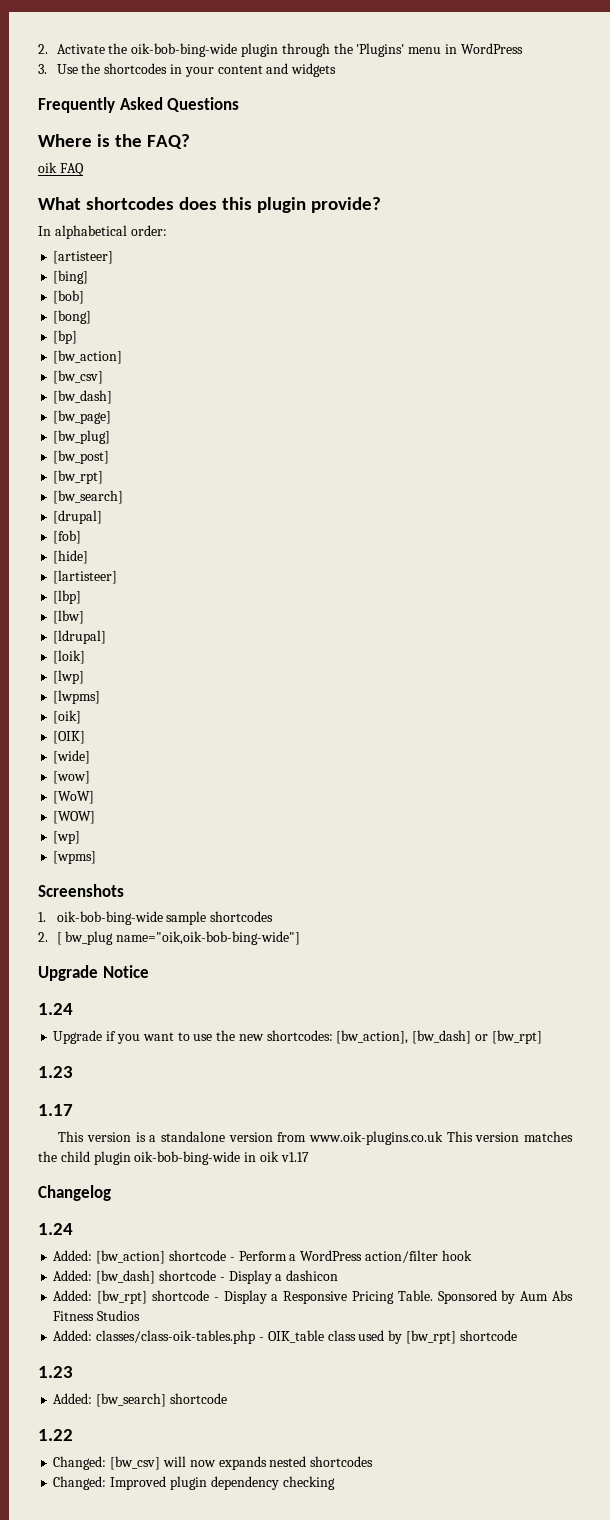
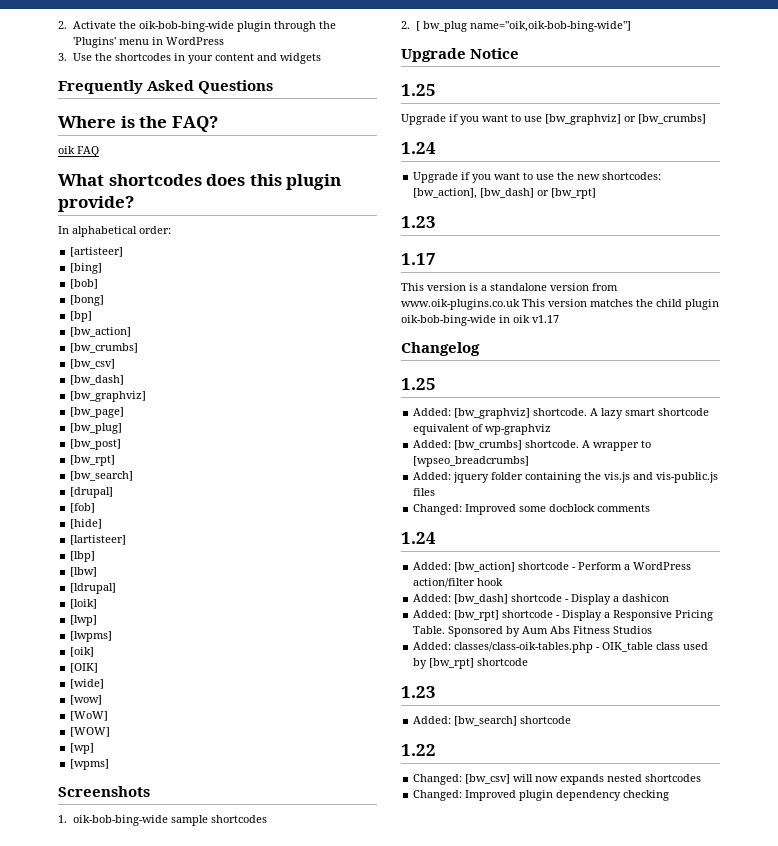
(123, 357) none -> [70,343,139,353] // [bw_crumbs]
(113, 397) none -> [70,391,147,402] // [bw_graphviz]
(149, 971) none -> [401,84,436,96] [401,114,706,125] // 1.25 // Upgrade if you want to use [bw_graphviz] or [bw_crumbs]
(111, 1193) none -> [401,378,436,390] [413,408,710,419] [413,424,552,435] [413,440,652,451] [413,456,530,467] [413,472,719,483] [413,488,436,496] [413,504,651,515] // 1.25 // Added: [bw_graphviz] shortcode. A lazy smart shortcode equivalent of wp-graphviz // Added: [bw_crumbs] shortcode. A wrapper to [wpseo_breadcrumbs] // Added: jquery folder containing the vis.js and vis-public.js files // Changed: Improved some docblock comments

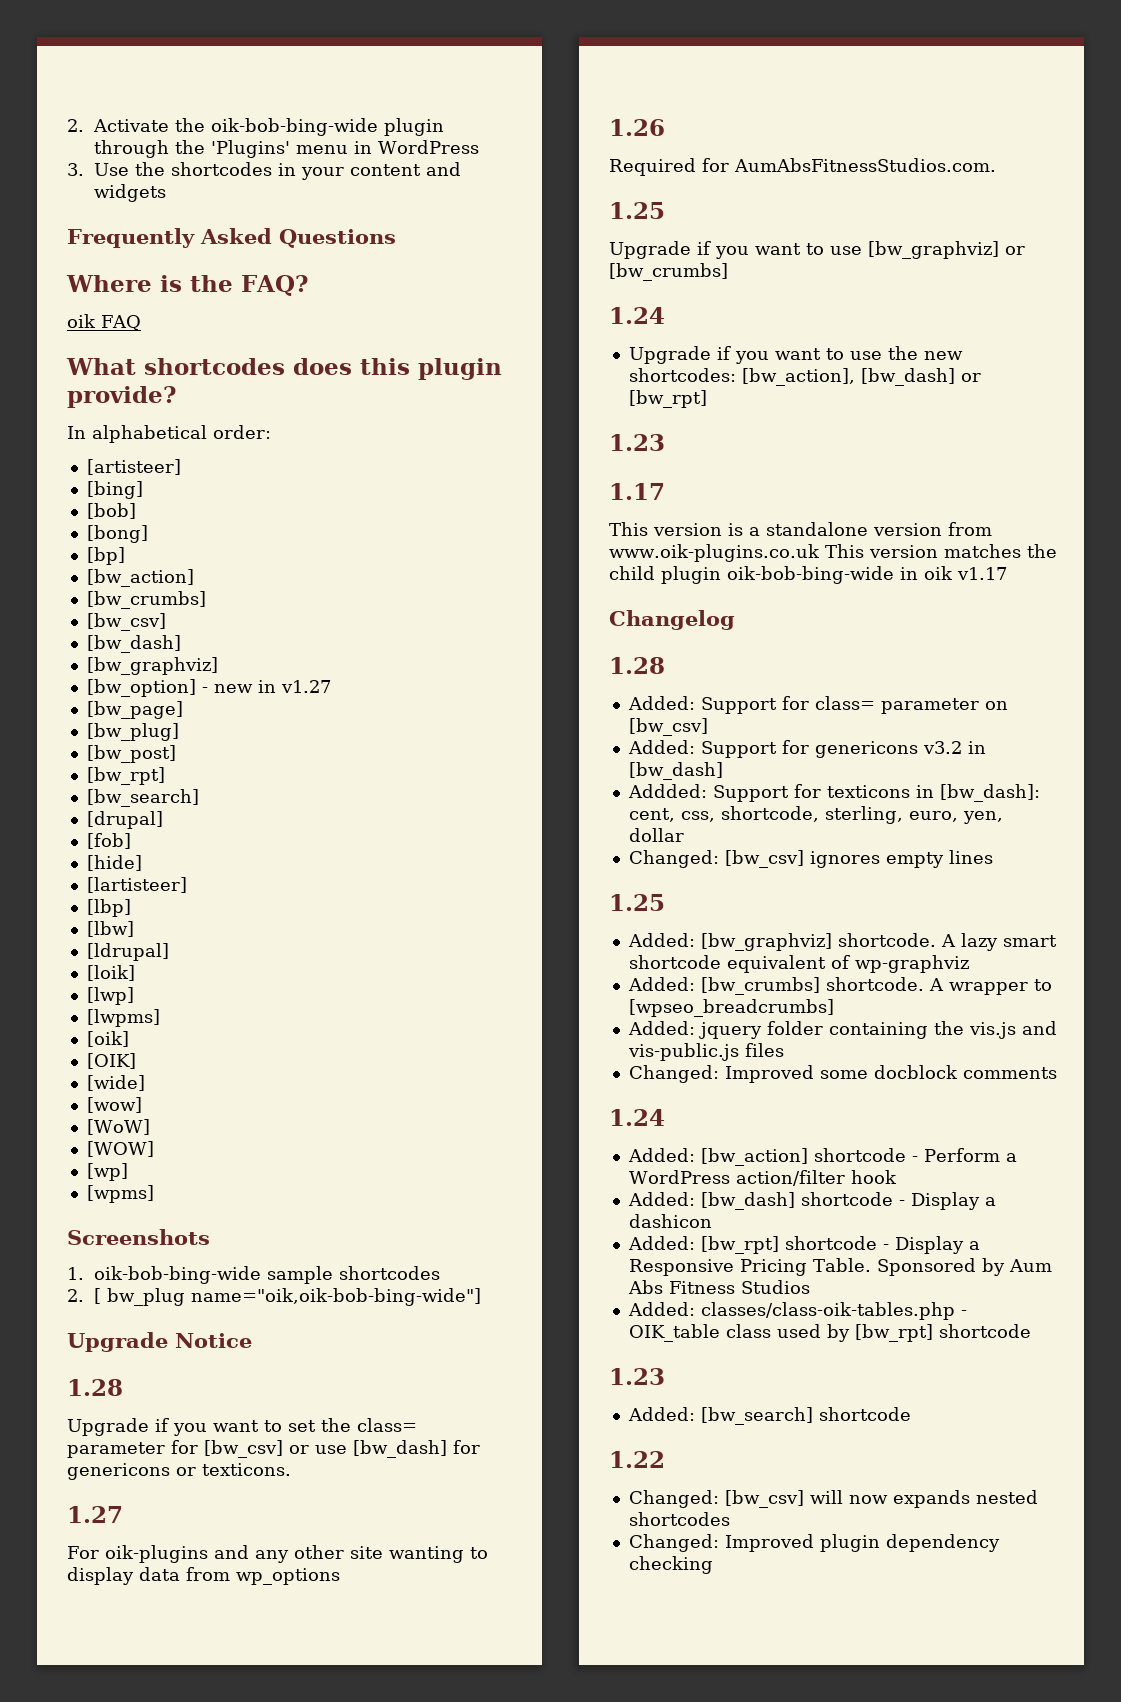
(147, 396) none -> [86,679,331,697] // [bw_option] - new in v1.27
(520, 53) none -> [67,1379,123,1396] [67,1418,417,1436] [67,1440,480,1458] [67,1463,291,1480] [67,1506,123,1523] [67,1545,488,1563] [67,1567,340,1585] [609,119,665,136] [609,158,996,176] // 1.28 // Upgrade if you want to set the class= parameter for [bw_csv] or use [bw_dash] for genericons or texticons. // 1.27 // For oik-plugins and any other site wanting to display data from wp_options // 1.26 // Required for AumAbsFitnessStudios.com.
(480, 349) none -> [609,657,665,674] [627,696,1008,714] [628,718,708,736] [627,740,986,758] [628,762,723,780] [627,784,1040,802] [628,806,1003,824] [628,828,684,842] [628,850,993,868] // 1.28 // Added: Support for class= parameter on [bw_csv] // Added: Support for genericons v3.2 in [bw_dash] // Addded: Support for texticons in [bw_dash]: cent, css, shortcode, sterling, euro, yen, dollar // Changed: [bw_csv] ignores empty lines

